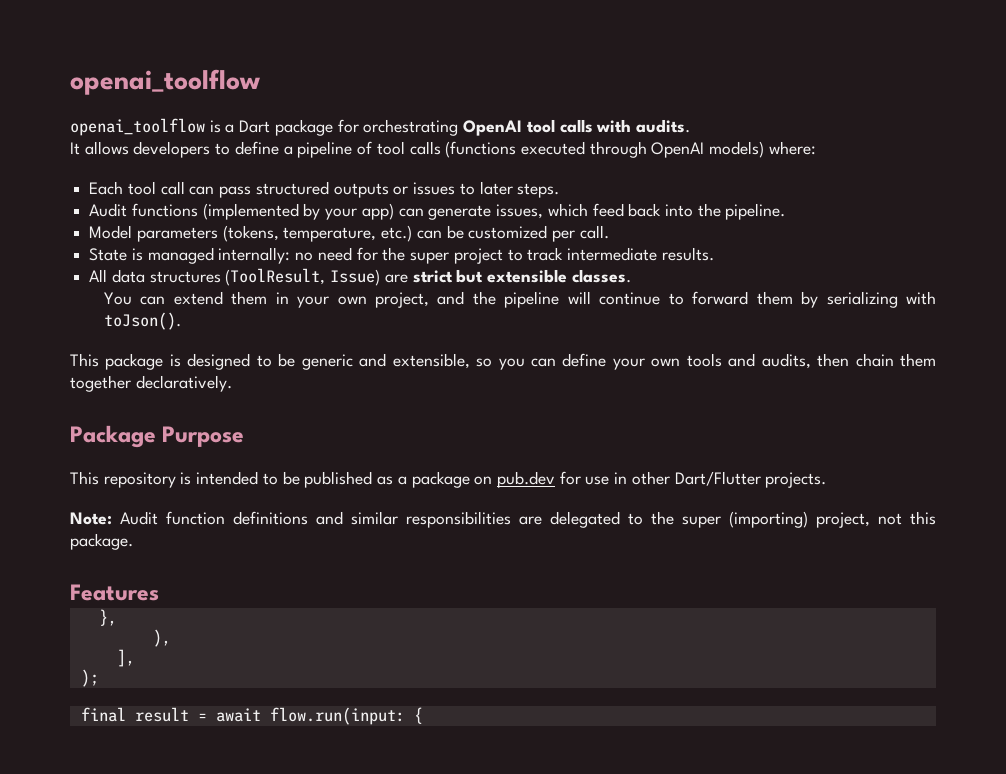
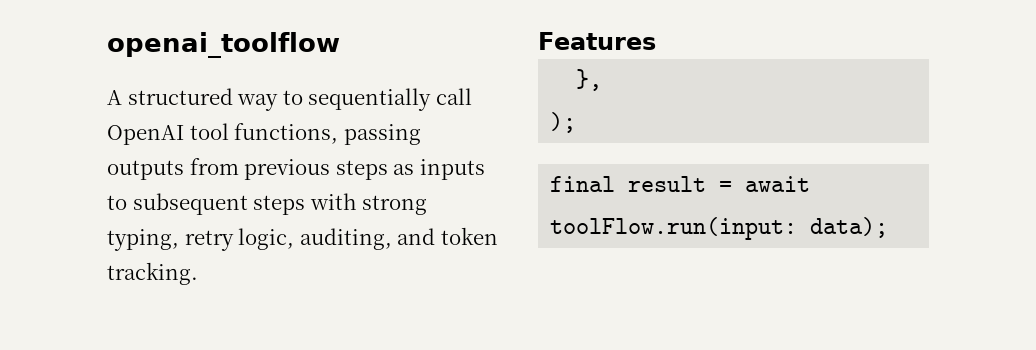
[70,118,690,136] [70,141,816,158] [89,181,560,198] [89,203,786,220] [89,225,609,242] [89,247,714,264] [89,268,631,286] [103,291,937,308] [103,312,181,330] [70,353,937,370] [70,375,232,392] [70,425,245,448] [70,471,827,488] [70,511,936,528] [70,533,133,550] openai_toolflow is a Dart package for orchestrating OpenAI tool calls with audits. // It allows developers to define a pipeline of tool calls (functions executed through OpenAI models) where: // Each tool call can pass structured outputs or issues to later steps. // Audit functions (implemented by your app) can generate issues, which feed back into the pipeline. // Model parameters (tokens, temperature, etc.) can be customized per call. // State is managed internally: no need for the super project to track intermediate results. // All data structures (ToolResult, Issue) are strict but extensible classes. // You can extend them in your own project, and the pipeline will continue to forward them by serializing with toJson(). // This package is designed to be generic and extensible, so you can define your own tools and audits, then chain them together declaratively. // Package Purpose // This repository is intended to be published as a package on pub.dev for use in other Dart/Flutter projects. // Note: Audit function definitions and similar responsibilities are delegated to the super (importing) project, not this package. -> [107,88,472,111] [107,123,421,145] [107,158,485,180] [107,193,428,215] [107,227,498,251] [107,262,198,285] A structured way to sequentially call OpenAI tool functions, passing outputs from previous steps as inputs to subsequent steps with strong typing, retry logic, auditing, and token tracking.
[152,629,171,647] [116,649,135,667] // ), // ], -> (603, 80) none
[269,707,423,725] flow.run(input: { -> [550,217,889,240] toolFlow.run(input: data);

